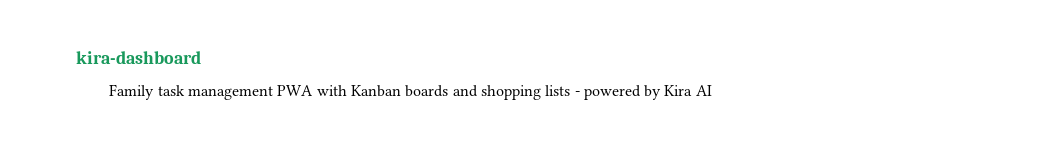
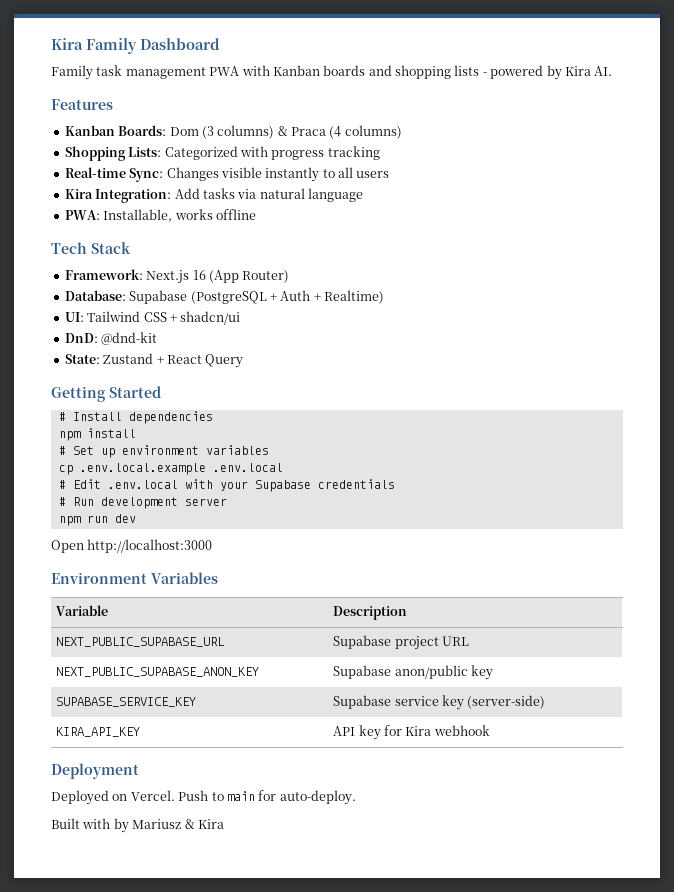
[76,51,201,64] kira-dashboard -> [51,38,220,54] Kira Family Dashboard
[695,85,712,96] AI -> [594,66,613,76] [51,99,113,110] [64,125,402,139] [64,146,380,161] [64,167,390,182] [64,188,363,203] [64,209,256,222] [51,242,131,254] [64,269,290,284] [64,290,384,304] [64,311,241,325] [64,332,158,345] [64,353,244,368] [51,386,161,402] [58,411,213,424] [58,428,136,441] [58,445,269,458] [58,463,283,475] [58,479,395,492] [58,497,227,509] [58,514,136,526] [51,539,213,553] [51,572,218,584] [56,605,109,616] [333,606,408,620] [56,637,226,647] [333,635,470,650] [56,667,260,677] [333,665,494,680] [56,697,197,707] [333,695,546,710] [56,727,141,737] [333,725,490,740] [51,763,139,779] [51,790,356,805] [51,818,224,833] AI. // Features // Kanban Boards: Dom (3 columns) & Praca (4 columns) // Shopping Lists: Categorized with progress tracking // Real-time Sync: Changes visible instantly to all users // Kira Integration: Add tasks via natural language // PWA: Installable, works offline // Tech Stack // Framework: Next.js 16 (App Router) // Database: Supabase (PostgreSQL + Auth + Realtime) // UI: Tailwind CSS + shadcn/ui // DnD: @dnd-kit // State: Zustand + React Query // Getting Started // # Install dependencies // npm install // # Set up environment variables // cp .env.local.example .env.local // # Edit .env.local with your Supabase credentials // # Run development server // npm run dev // Open http://localhost:3000 // Environment Variables // Variable | Description // NEXT_PUBLIC_SUPABASE_URL | Supabase project URL // NEXT_PUBLIC_SUPABASE_ANON_KEY | Supabase anon/public key // SUPABASE_SERVICE_KEY | Supabase service key (server-side) // KIRA_API_KEY | API key for Kira webhook // Deployment // Deployed on Vercel. Push to main for auto-deploy. // Built with by Mariusz & Kira

